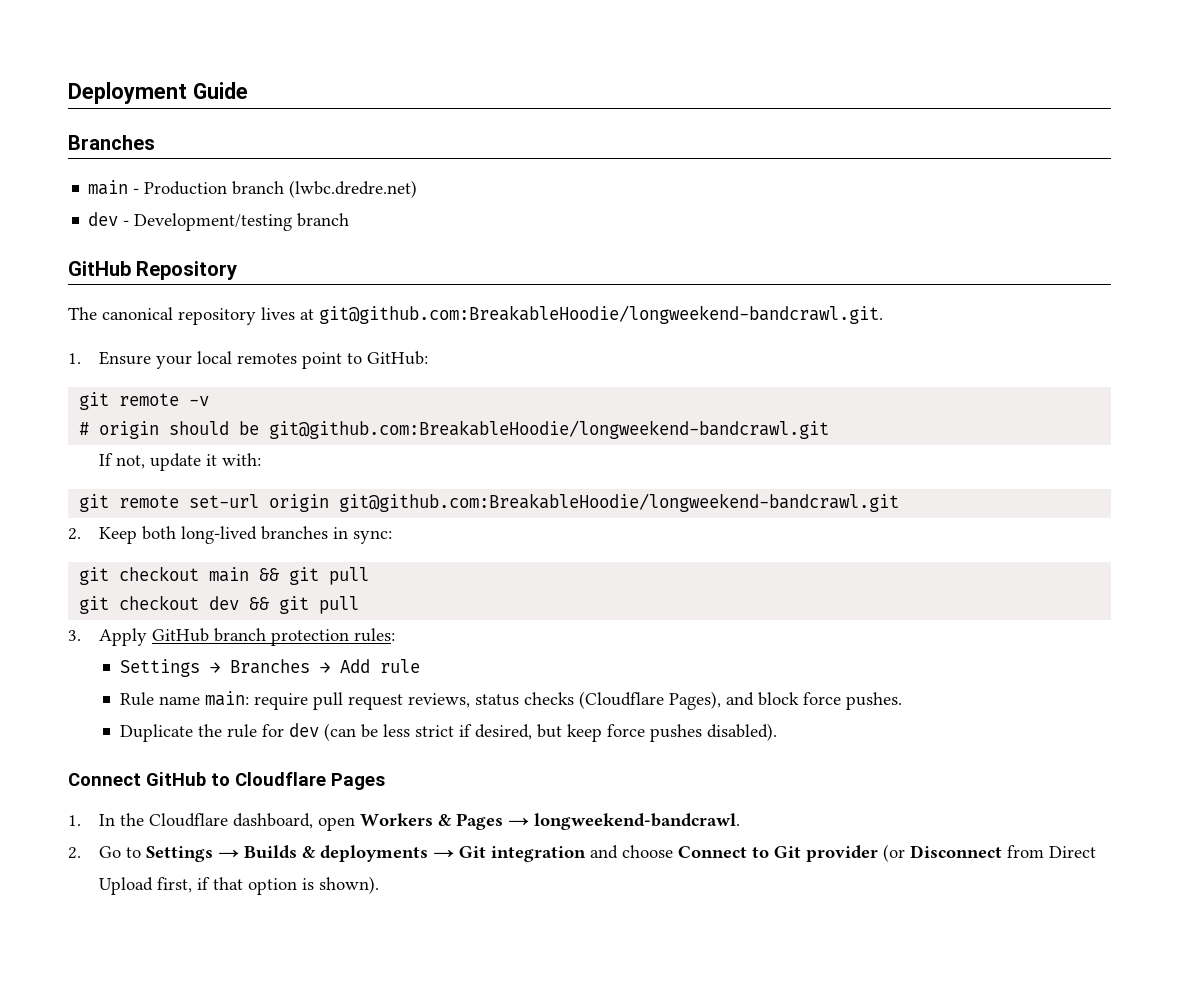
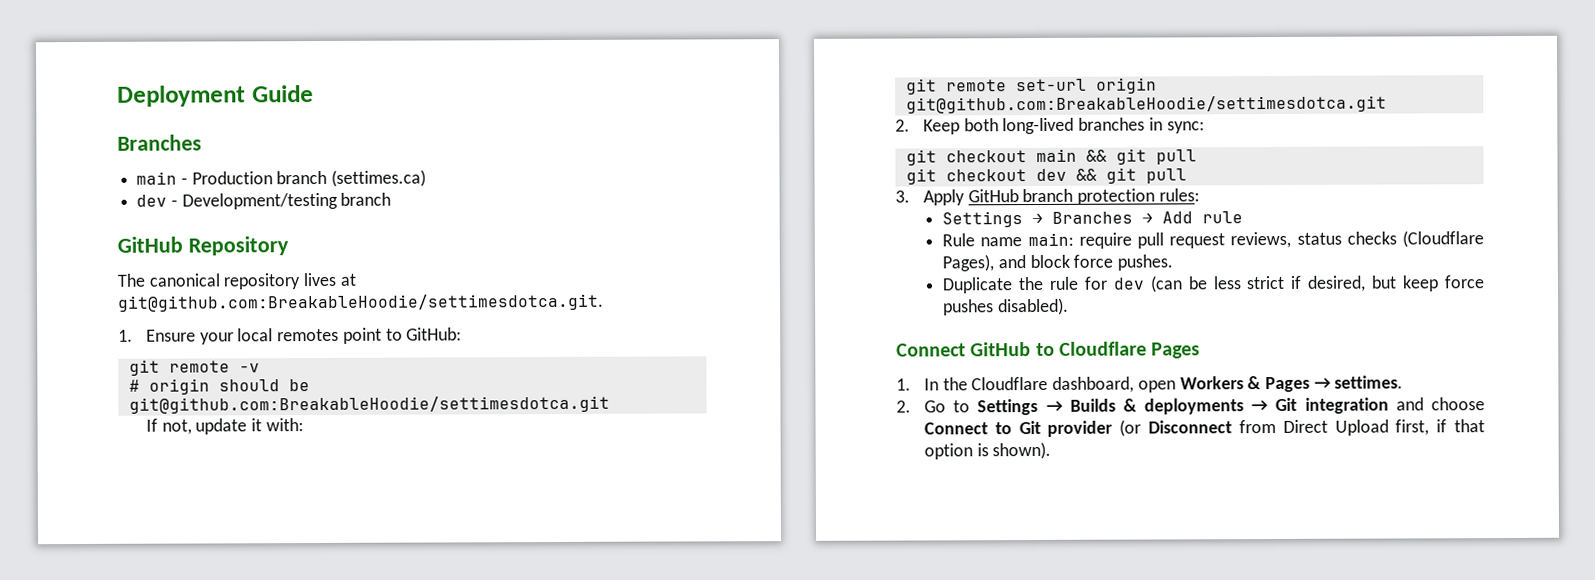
[289,180,418,198] (lwbc.dredre.net) -> [331,169,427,187] (settimes.ca)
[319,305,883,324] git@github.com:BreakableHoodie/longweekend-bandcrawl.git. -> [118,293,604,312] git@github.com:BreakableHoodie/settimesdotca.git.
[269,420,830,439] git@github.com:BreakableHoodie/longweekend-bandcrawl.git -> [128,395,610,414] git@github.com:BreakableHoodie/settimesdotca.git
[339,493,900,512] git@github.com:BreakableHoodie/longweekend-bandcrawl.git -> [905,95,1387,114] git@github.com:BreakableHoodie/settimesdotca.git
[534,813,741,830] longweekend-bandcrawl. -> [1334,375,1404,389] settimes.

